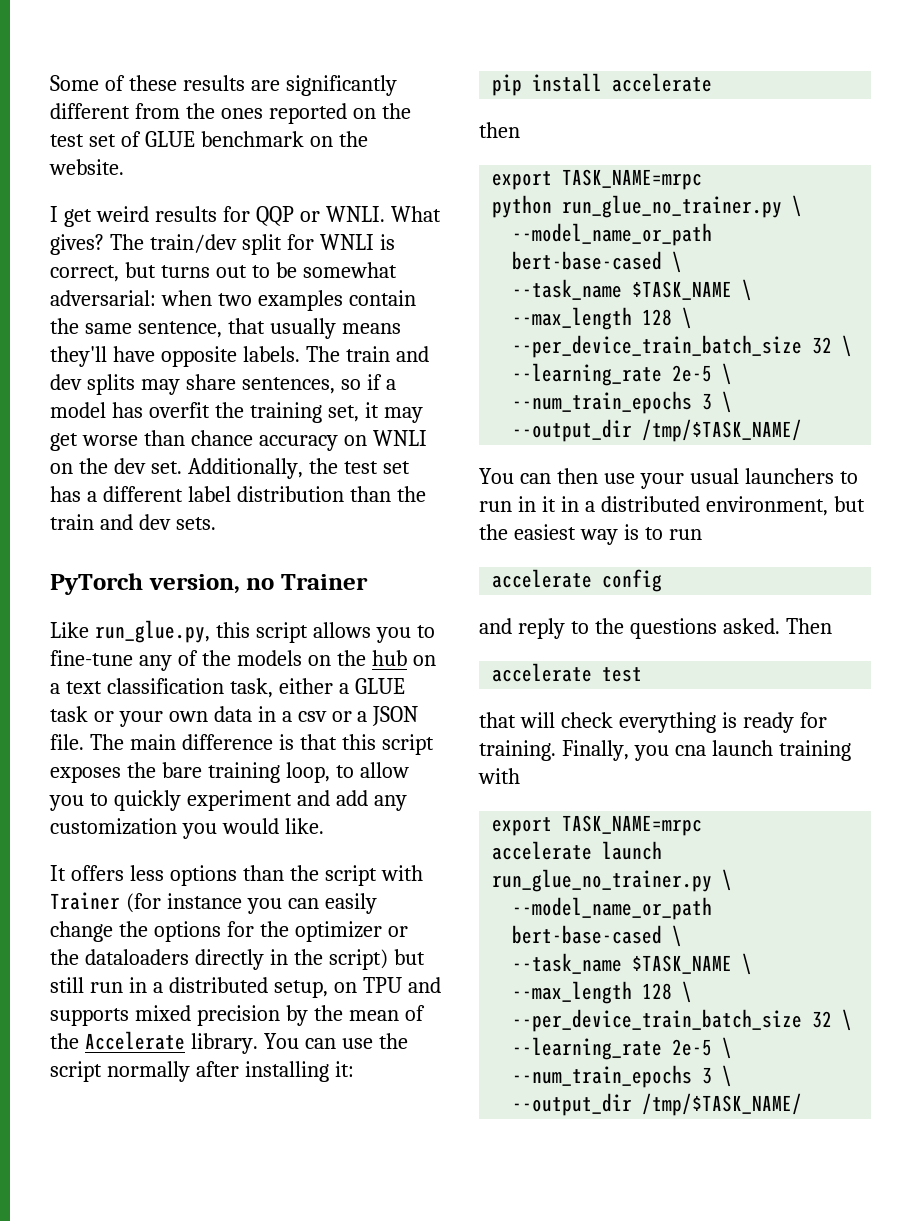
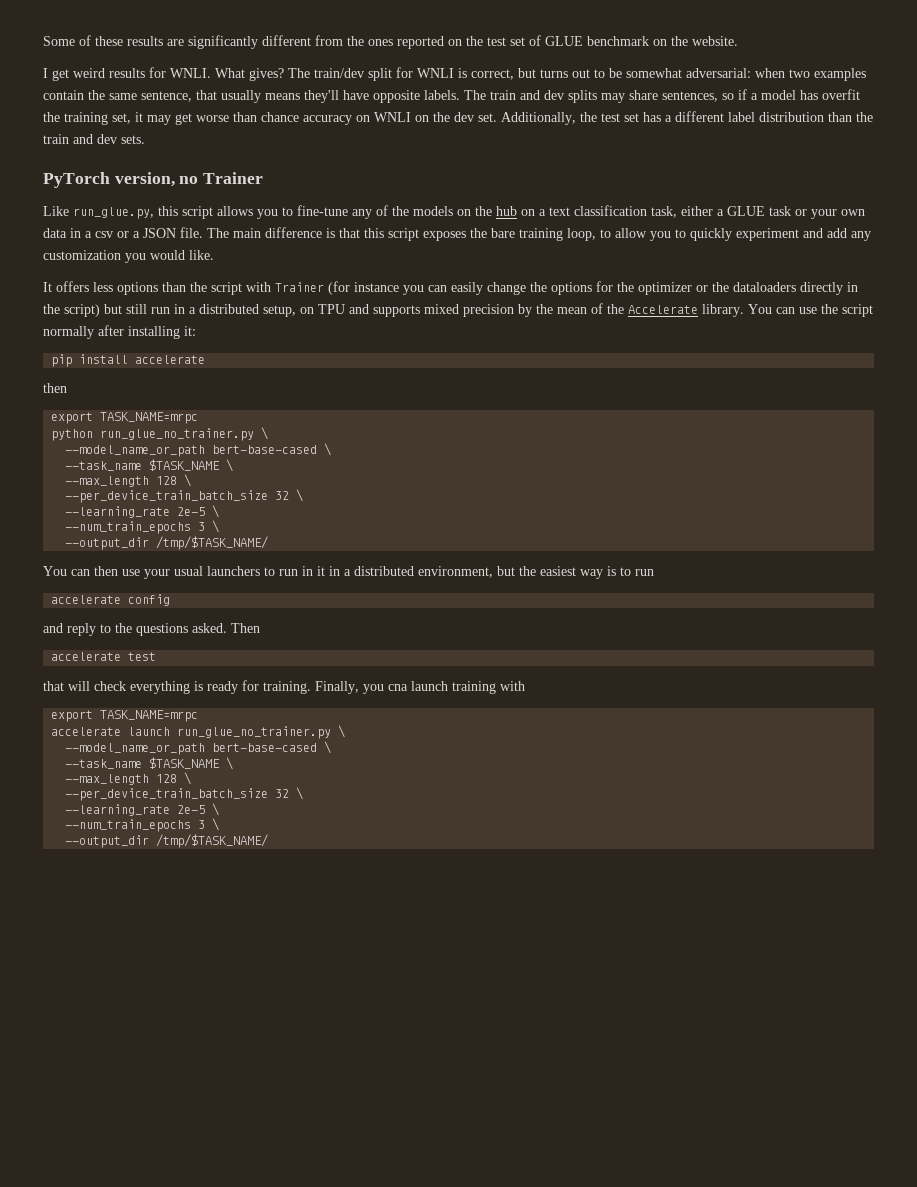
[255,206,320,226] QQP or -> (166, 72) none

